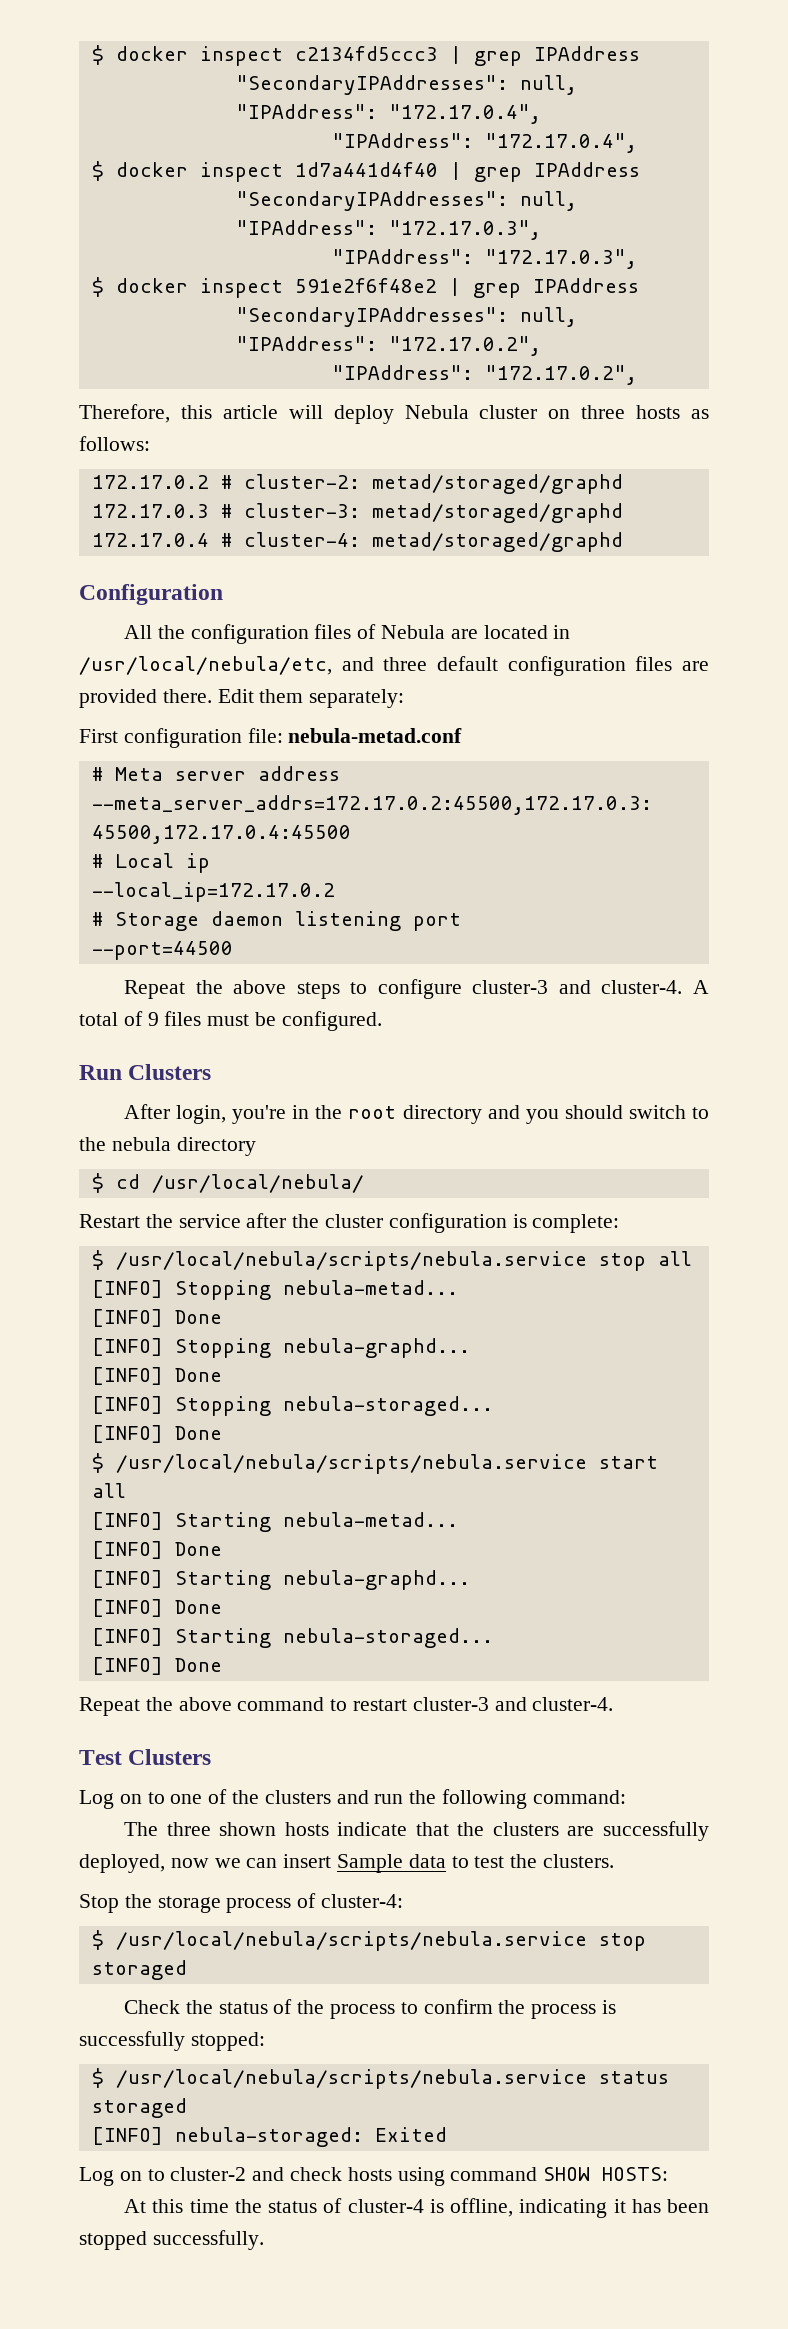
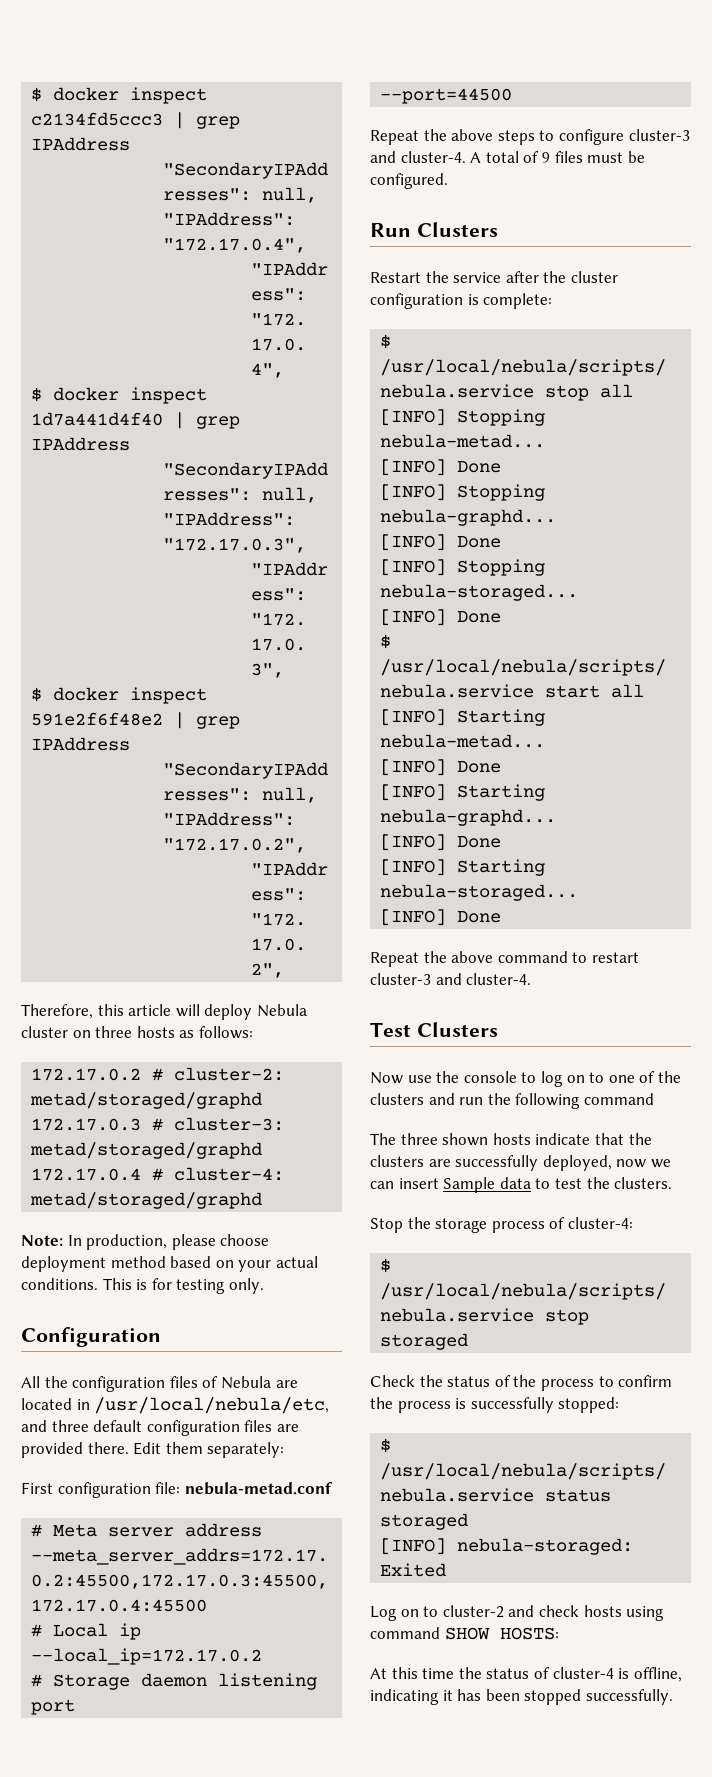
(623, 542) none -> [21,1234,270,1250] [21,1256,318,1272] [21,1278,264,1294] // Note: In production, please choose deployment method based on your actual conditions. This is for testing only.
[124,1104,710,1124] [79,1137,256,1156] [91,1173,364,1193] // After login, you're in the root directory and you should switch to the nebula directory // $ cd /usr/local/nebula/ -> (498, 229) none
[79,1790,114,1809] Log -> [370,1071,563,1087] Now use the console to log
[532,1790,626,1804] command: -> [583,1093,654,1105] command

